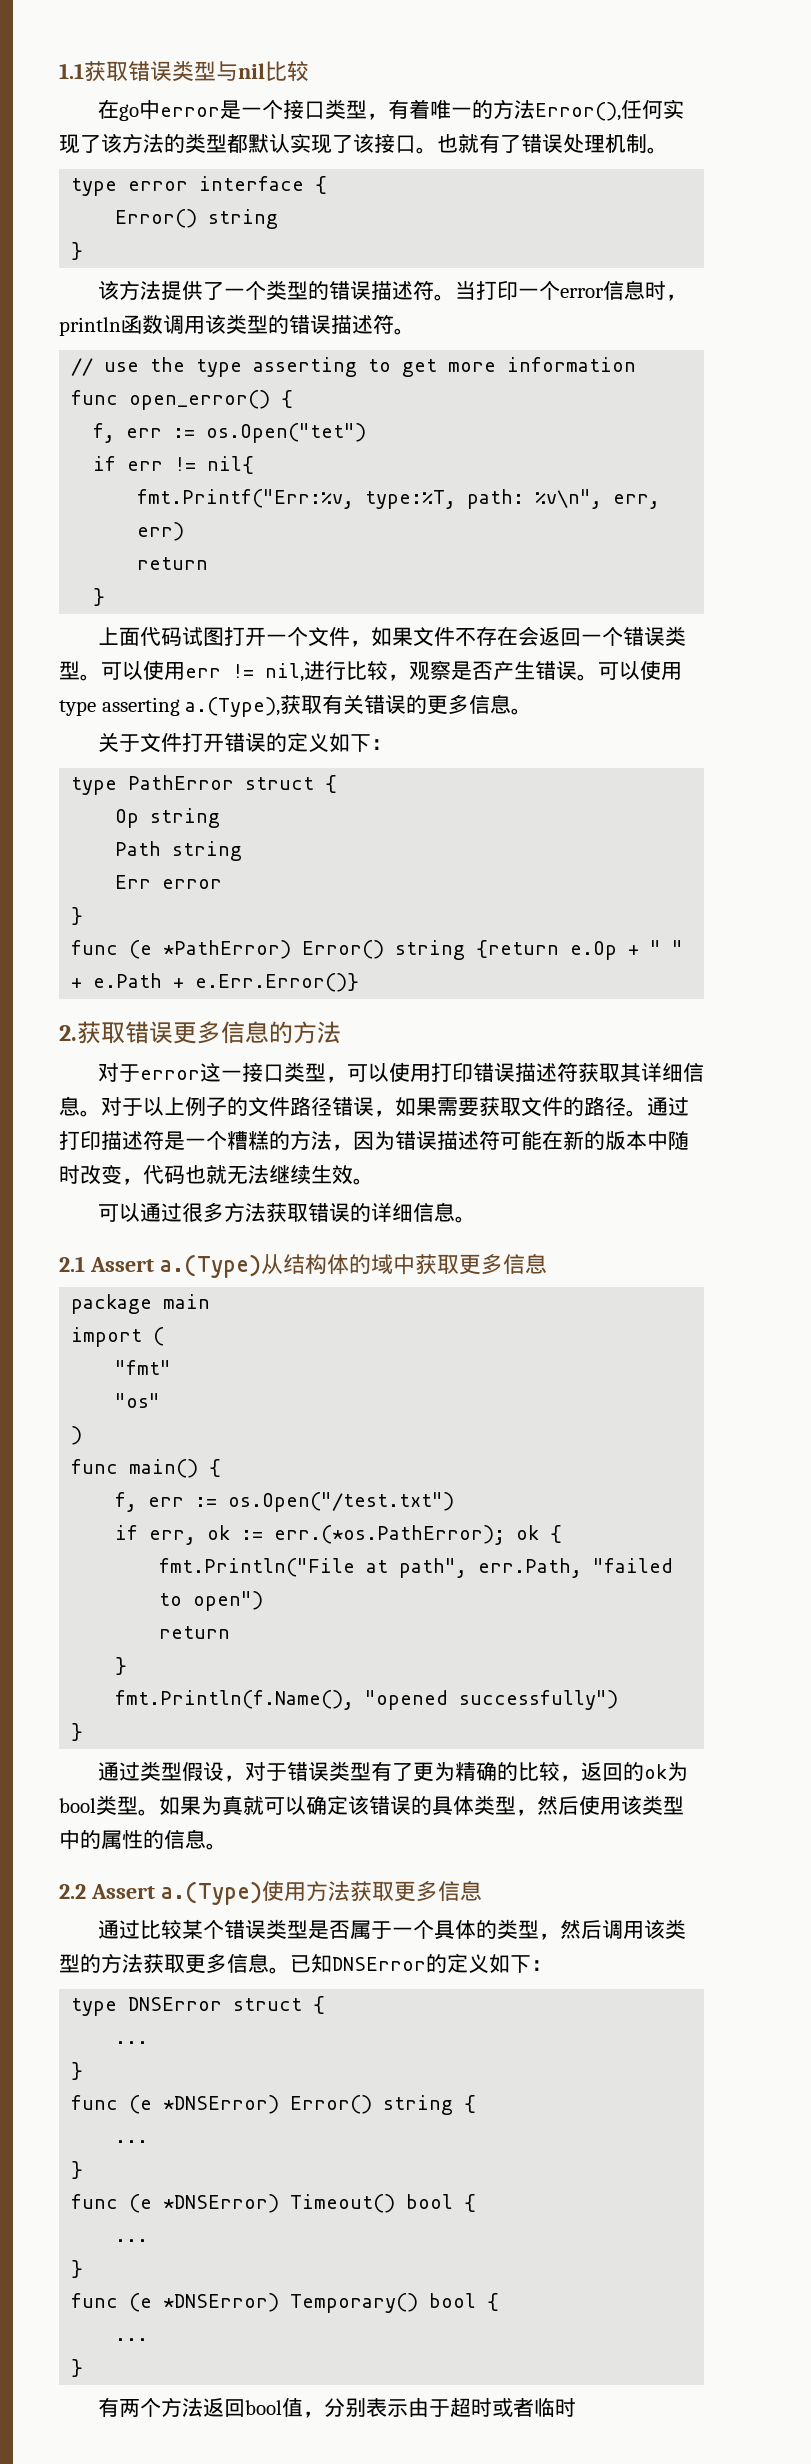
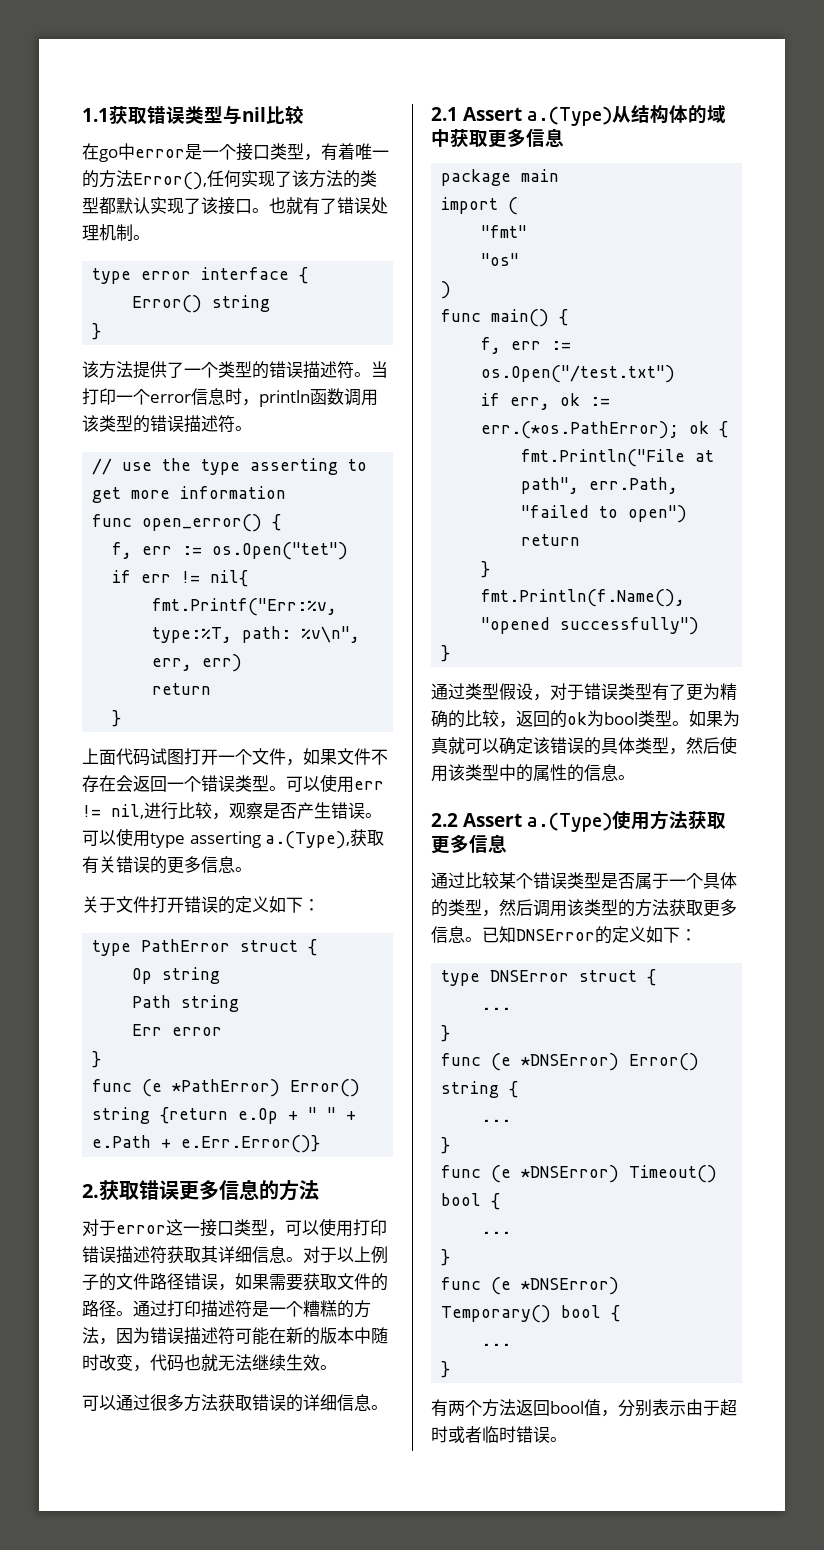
(576, 2407) none -> [516,1426,567,1443] 错误。

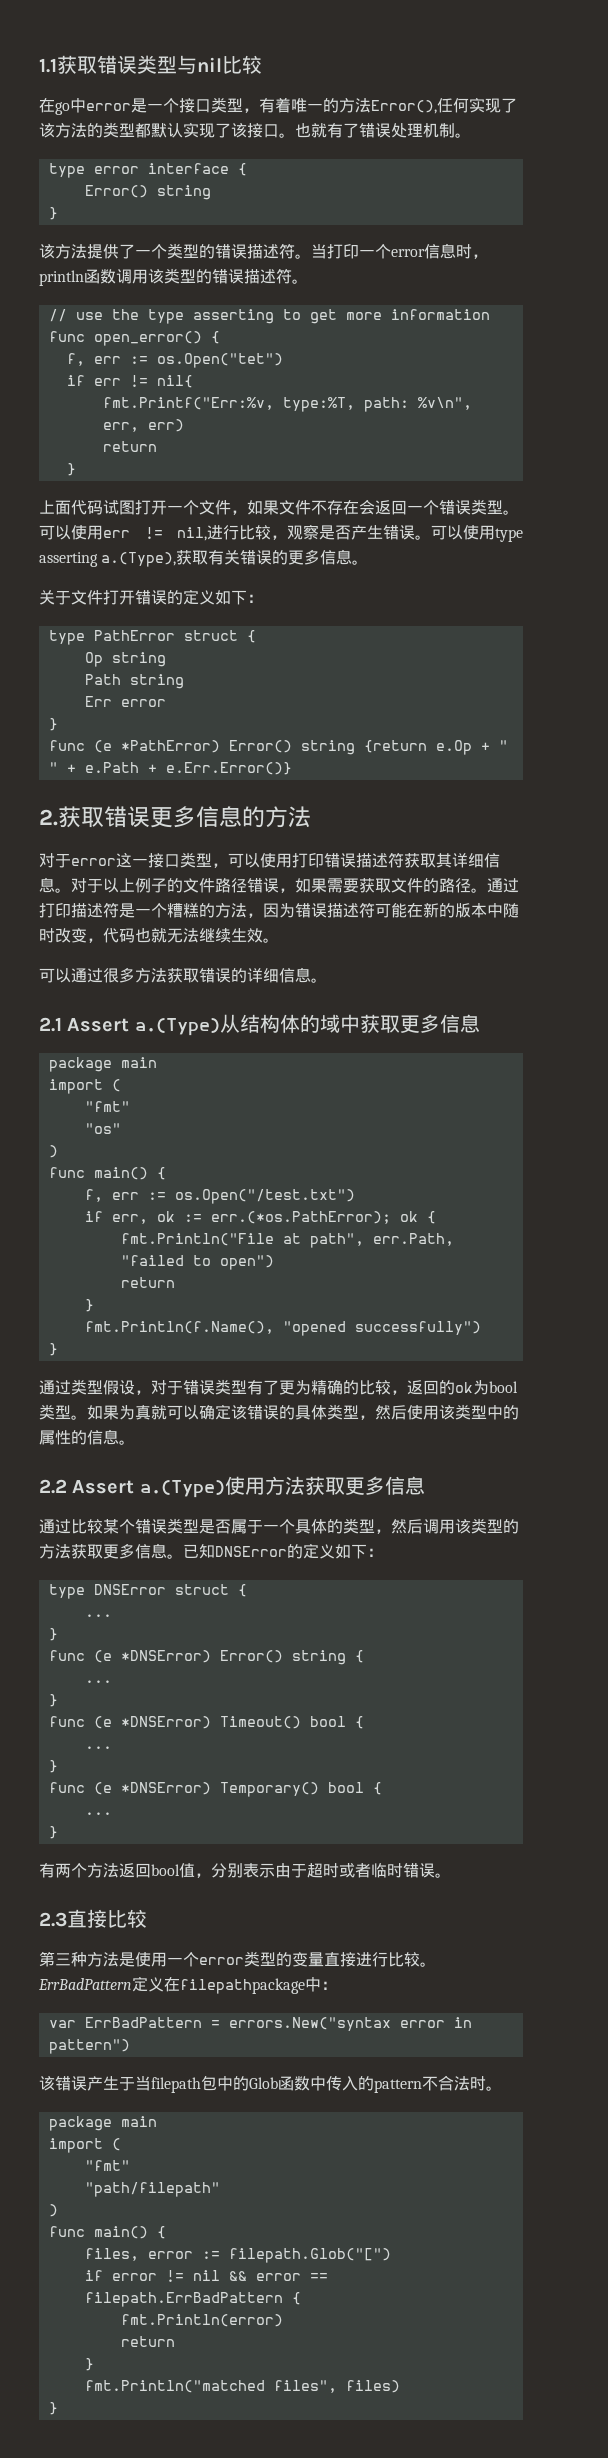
(567, 1439) none -> [39,1909,147,1928] [39,1951,436,1967] [38,1976,337,1994] [48,2017,472,2031] [48,2039,130,2054] [39,2075,502,2093] [48,2116,157,2131] [48,2138,121,2153] [84,2160,130,2171] [84,2182,220,2197] [48,2204,58,2217] [48,2226,166,2239] [84,2248,391,2263] [84,2270,328,2282] [84,2292,301,2307] [120,2314,283,2327] [120,2336,175,2347] [84,2358,94,2371] [84,2380,400,2393] [48,2402,58,2415] // 2.3直接比较 // 第三种方法是使用一个error类型的变量直接进行比较。ErrBadPattern定义在filepathpackage中： // var ErrBadPattern = errors.New("syntax error in pattern") // 该错误产生于当filepath包中的Glob函数中传入的pattern不合法时。 // package main // import ( // "fmt" // "path/filepath" // ) // func main() { // files, error := filepath.Glob("[") // if error != nil && error == filepath.ErrBadPattern { // fmt.Println(error) // return // } // fmt.Println("matched files", files) // }

